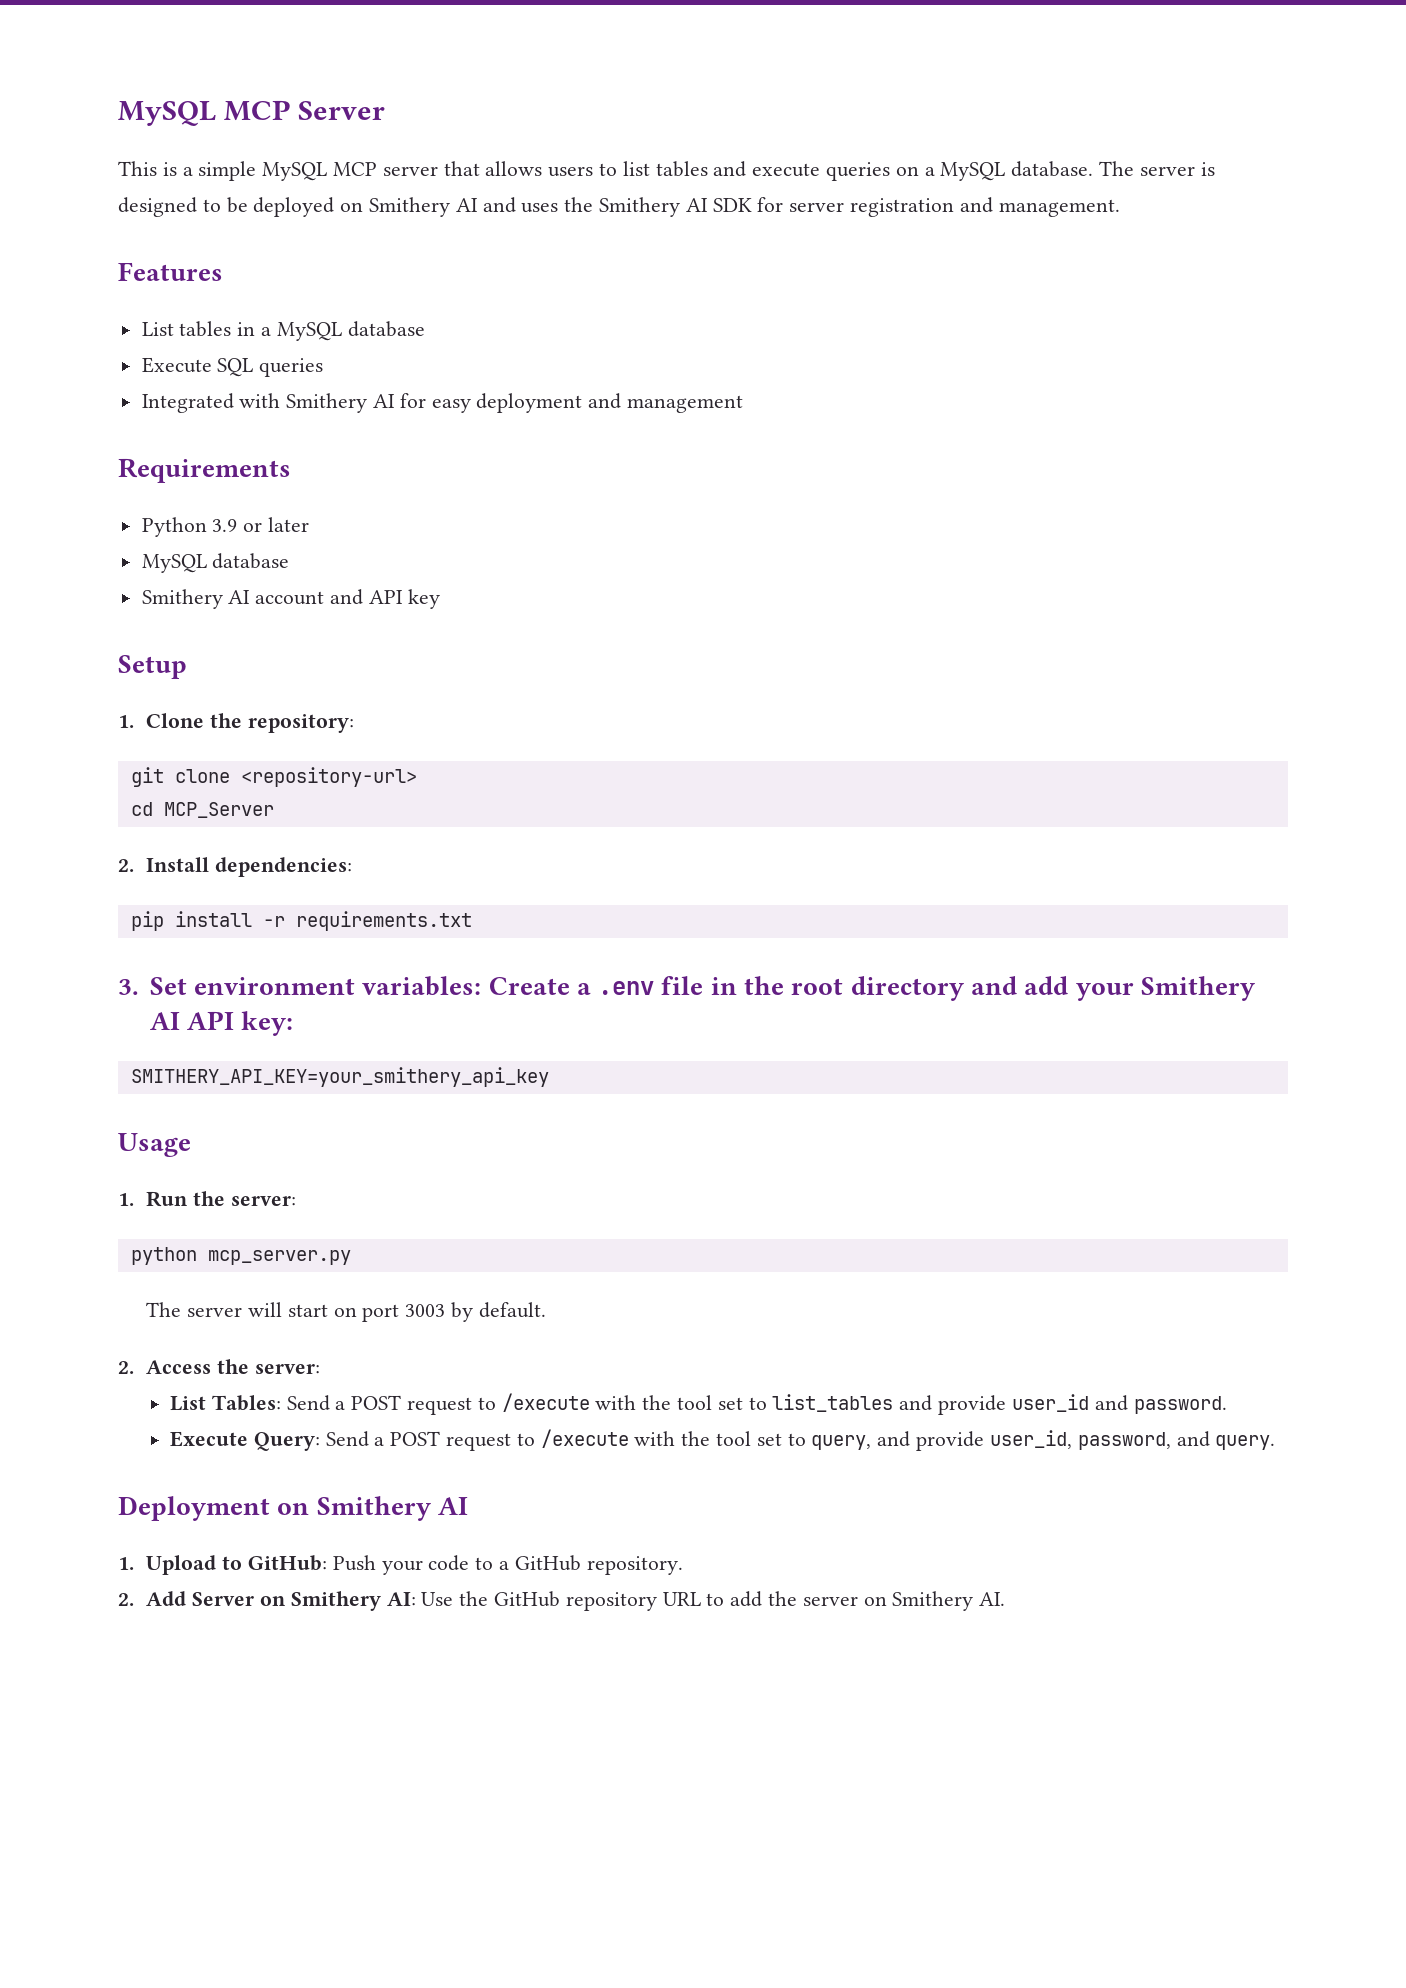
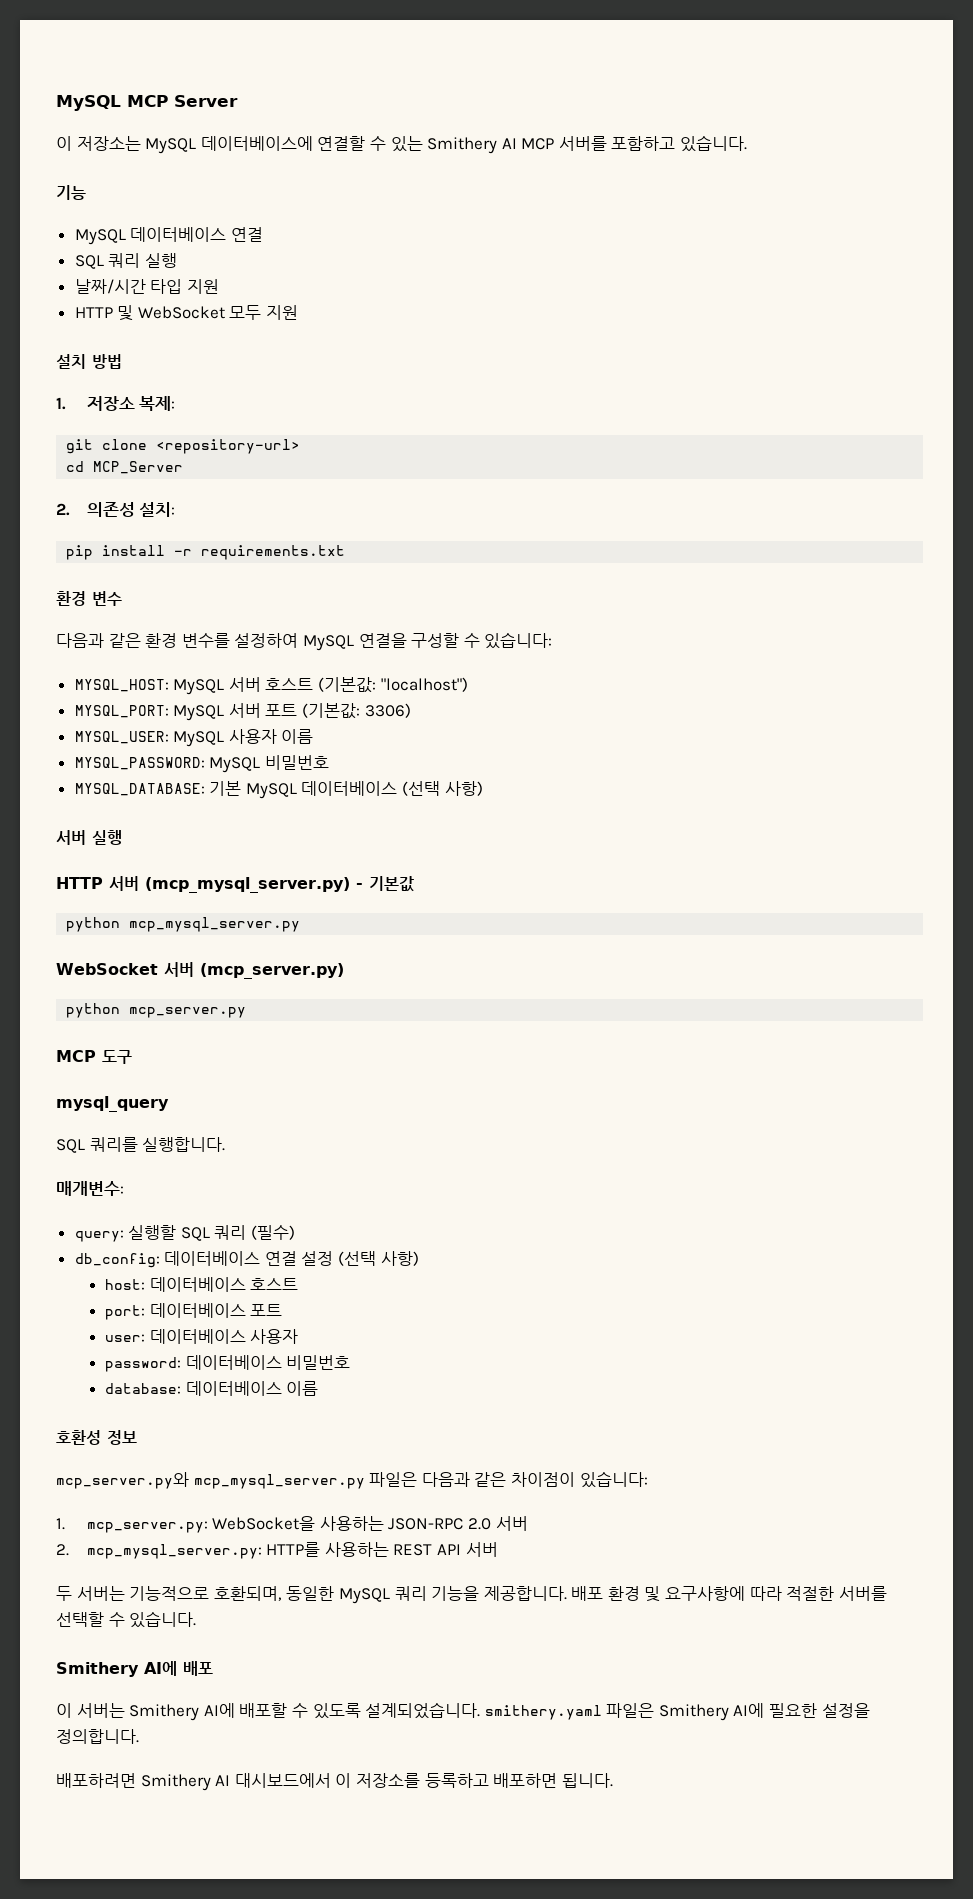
[118,161,1215,181] [118,197,1120,217] [118,262,223,281] [141,321,425,341] [141,357,324,377] [141,393,744,413] [118,458,291,483] [141,517,310,537] [141,553,290,573] [141,589,440,609] [118,655,187,679] [118,713,354,733] This is a simple MySQL MCP server that allows users to list tables and execute queries on a MySQL database. The server is designed to be deployed on Smithery AI and uses the Smithery AI SDK for server registration and management. // Features // List tables in a MySQL database // Execute SQL queries // Integrated with Smithery AI for easy deployment and management // Requirements // Python 3.9 or later // MySQL database // Smithery AI account and API key // Setup // 1. Clone the repository: -> [56,135,748,154] [56,185,86,200] [74,227,263,245] [74,253,177,269] [74,279,219,294] [74,305,299,321] [56,354,122,369] [56,396,176,411] 이 저장소는 MySQL 데이터베이스에 연결할 수 있는 Smithery AI MCP 서버를 포함하고 있습니다. // 기능 // MySQL 데이터베이스 연결 // SQL 쿼리 실행 // 날짜/시간 타입 지원 // HTTP 및 WebSocket 모두 지원 // 설치 방법 // 1. 저장소 복제:
[146,857,353,877] Install dependencies: -> [86,502,176,517] 의존성 설치:
[118,976,1255,1001] [149,1011,294,1036] [130,1067,549,1087] [118,1133,191,1157] [118,1191,296,1207] [130,1247,351,1265] [146,1302,546,1322] [118,1359,320,1374] [170,1393,1227,1415] [170,1429,1276,1451] [118,1496,468,1521] [118,1555,683,1575] [118,1591,1006,1611] 3. Set environment variables: Create a .env file in the root directory and add your Smithery AI API key: // SMITHERY_API_KEY=your_smithery_api_key // Usage // 1. Run the server: // python mcp_server.py // The server will start on port 3003 by default. // 2. Access the server: // List Tables: Send a POST request to /execute with the tool set to list_tables and provide user_id and password. // Execute Query: Send a POST request to /execute with the tool set to query, and provide user_id, password, and query. // Deployment on Smithery AI // 1. Upload to GitHub: Push your code to a GitHub repository. // 2. Add Server on Smithery AI: Use the GitHub repository URL to add the server on Smithery AI. -> [56,591,122,606] [56,632,553,651] [74,677,468,695] [74,703,411,721] [74,729,314,747] [74,755,329,773] [74,781,483,799] [56,830,122,845] [56,876,414,893] [66,917,301,932] [56,962,344,979] [66,1003,247,1018] [56,1050,132,1064] [56,1096,169,1112] [56,1137,226,1153] [56,1181,124,1196] [74,1225,296,1242] [74,1251,419,1268] [105,1277,299,1292] [105,1303,283,1320] [105,1329,299,1344] [105,1355,351,1372] [105,1381,319,1396] [56,1430,137,1445] [56,1471,648,1489] [56,1516,528,1533] [56,1542,498,1559] [56,1586,887,1604] [56,1611,197,1628] [56,1661,213,1677] [56,1702,870,1721] [56,1729,139,1744] [56,1773,613,1791] 환경 변수 // 다음과 같은 환경 변수를 설정하여 MySQL 연결을 구성할 수 있습니다: // MYSQL_HOST: MySQL 서버 호스트 (기본값: "localhost") // MYSQL_PORT: MySQL 서버 포트 (기본값: 3306) // MYSQL_USER: MySQL 사용자 이름 // MYSQL_PASSWORD: MySQL 비밀번호 // MYSQL_DATABASE: 기본 MySQL 데이터베이스 (선택 사항) // 서버 실행 // HTTP 서버 (mcp_mysql_server.py) - 기본값 // python mcp_mysql_server.py // WebSocket 서버 (mcp_server.py) // python mcp_server.py // MCP 도구 // mysql_query // SQL 쿼리를 실행합니다. // 매개변수: // query: 실행할 SQL 쿼리 (필수) // db_config: 데이터베이스 연결 설정 (선택 사항) // host: 데이터베이스 호스트 // port: 데이터베이스 포트 // user: 데이터베이스 사용자 // password: 데이터베이스 비밀번호 // database: 데이터베이스 이름 // 호환성 정보 // mcp_server.py와 mcp_mysql_server.py 파일은 다음과 같은 차이점이 있습니다: // 1. mcp_server.py: WebSocket을 사용하는 JSON-RPC 2.0 서버 // 2. mcp_mysql_server.py: HTTP를 사용하는 REST API 서버 // 두 서버는 기능적으로 호환되며, 동일한 MySQL 쿼리 기능을 제공합니다. 배포 환경 및 요구사항에 따라 적절한 서버를 선택할 수 있습니다. // Smithery AI에 배포 // 이 서버는 Smithery AI에 배포할 수 있도록 설계되었습니다. smithery.yaml 파일은 Smithery AI에 필요한 설정을 정의합니다. // 배포하려면 Smithery AI 대시보드에서 이 저장소를 등록하고 배포하면 됩니다.

